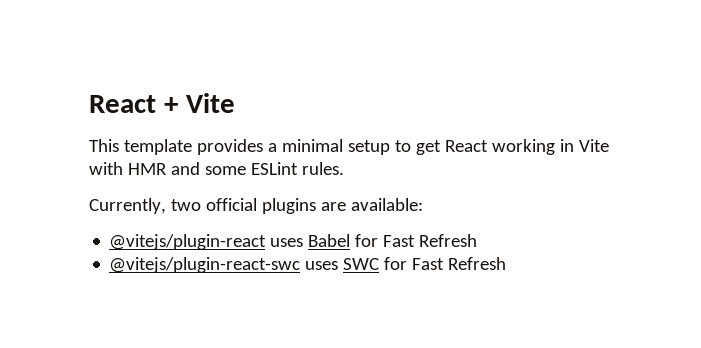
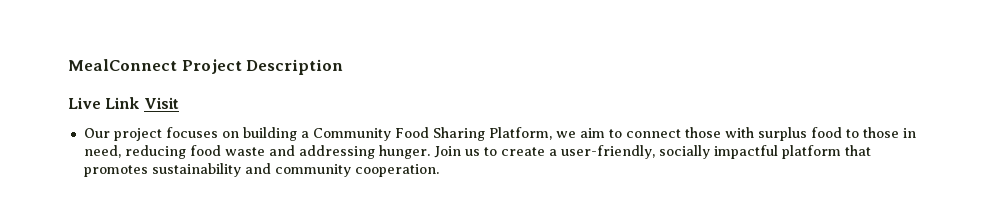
[89,93,235,113] [89,139,609,155] [89,162,344,175] [89,198,423,214] [109,234,478,250] [109,257,507,273] React + Vite // This template provides a minimal setup to get React working in Vite with HMR and some ESLint rules. // Currently, two official plugins are available: // @vitejs/plugin-react uses Babel for Fast Refresh // @vitejs/plugin-react-swc uses SWC for Fast Refresh -> [68,59,344,75] [68,97,179,109] [83,127,916,141] [83,145,871,159] [83,163,439,177] MealConnect Project Description // Live Link Visit // Our project focuses on building a Community Food Sharing Platform, we aim to connect those with surplus food to those in need, reducing food waste and addressing hunger. Join us to create a user-friendly, socially impactful platform that promotes sustainability and community cooperation.

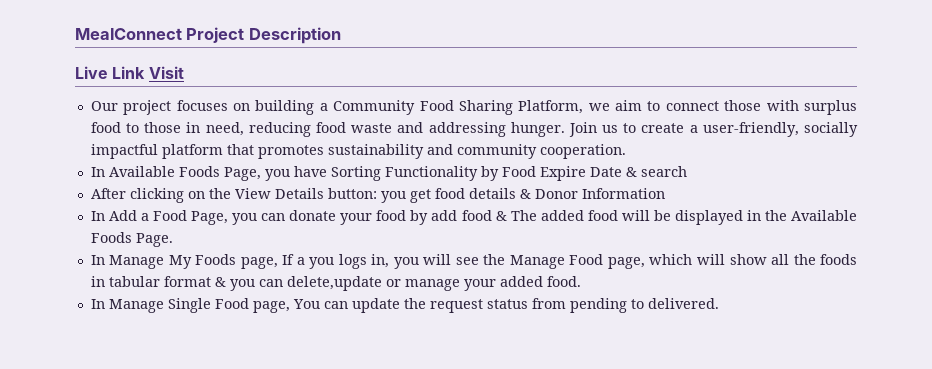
(439, 170) none -> [90,166,687,181] [90,188,665,203] [90,210,857,225] [90,232,173,247] [90,254,857,269] [90,276,581,291] [90,298,719,313] // In Available Foods Page, you have Sorting Functionality by Food Expire Date & search // After clicking on the View Details button: you get food details & Donor Information // In Add a Food Page, you can donate your food by add food & The added food will be displayed in the Available Foods Page. // In Manage My Foods page, If a you logs in, you will see the Manage Food page, which will show all the foods in tabular format & you can delete,update or manage your added food. // In Manage Single Food page, You can update the request status from pending to delivered.

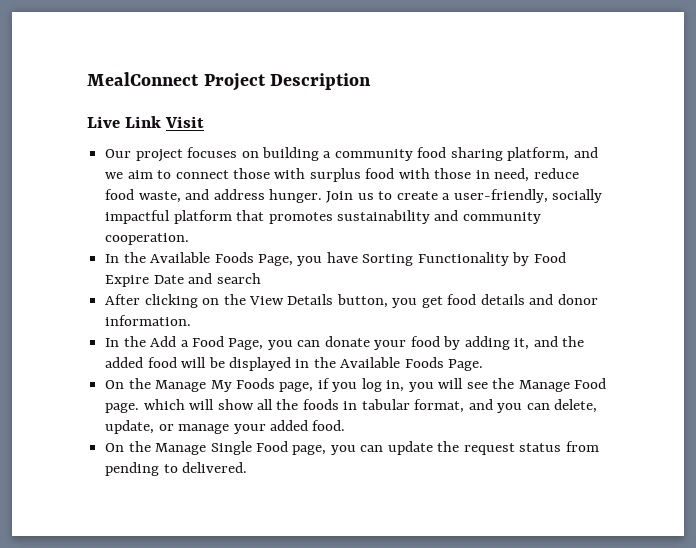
[333,100,584,115] Community Food Sharing Platform, -> [334,147,598,161] community food sharing platform, and
[126,123,140,133] to -> [398,168,430,179] with
[248,122,506,137] reducing food waste and addressing -> [533,168,579,179] [105,189,265,203] reduce food waste, and address
(105, 172) none -> [123,252,146,263] the
[625,167,637,177] & -> [188,273,213,284] and
[327,188,377,199] button: -> [336,294,388,308] button,
[519,188,665,199] [90,211,105,221] & Donor Information // In -> [529,294,598,305] [105,315,192,326] [105,336,146,347] and donor information. // In the
[431,210,537,221] add food & The -> [464,336,584,350] adding it, and the
[90,255,105,265] In -> [105,378,151,389] On the
[282,254,367,269] If a you logs -> [317,378,382,392] if you log
[607,257,645,269] page, -> [105,403,140,413] page.
[163,276,382,291] format & you can delete,update -> [414,399,598,413] [105,420,155,434] format, and you can delete, update,
[90,299,105,309] In -> [105,441,151,452] On the
[292,299,320,309] You -> [330,445,356,455] you

